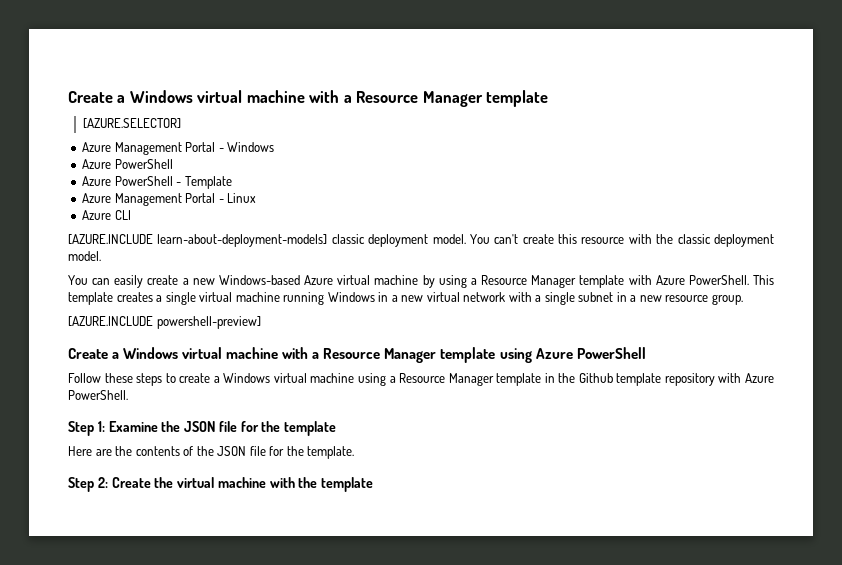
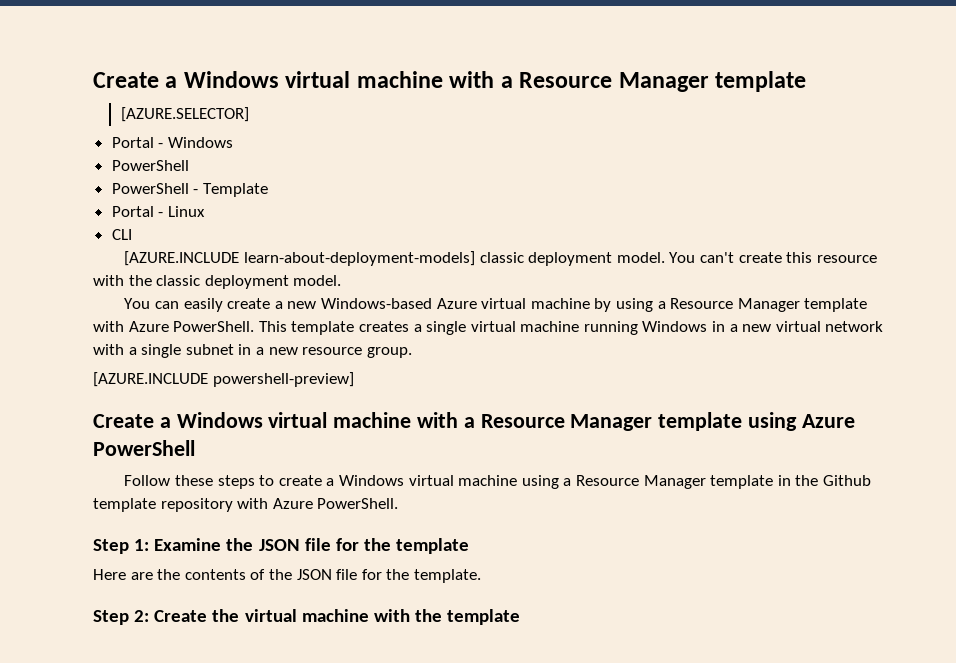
[82,142,182,155] Azure Management -> (249, 114) none
[82,159,173,169] [82,176,112,186] Azure PowerShell // Azure -> [111,160,189,171] PowerShell //
[82,193,182,206] Azure Management -> (268, 190) none
[82,210,112,220] Azure -> (205, 211) none

